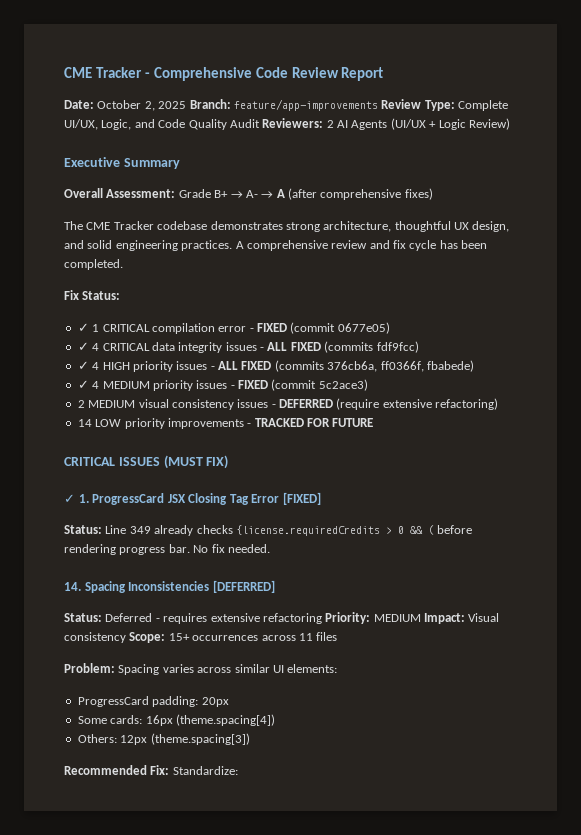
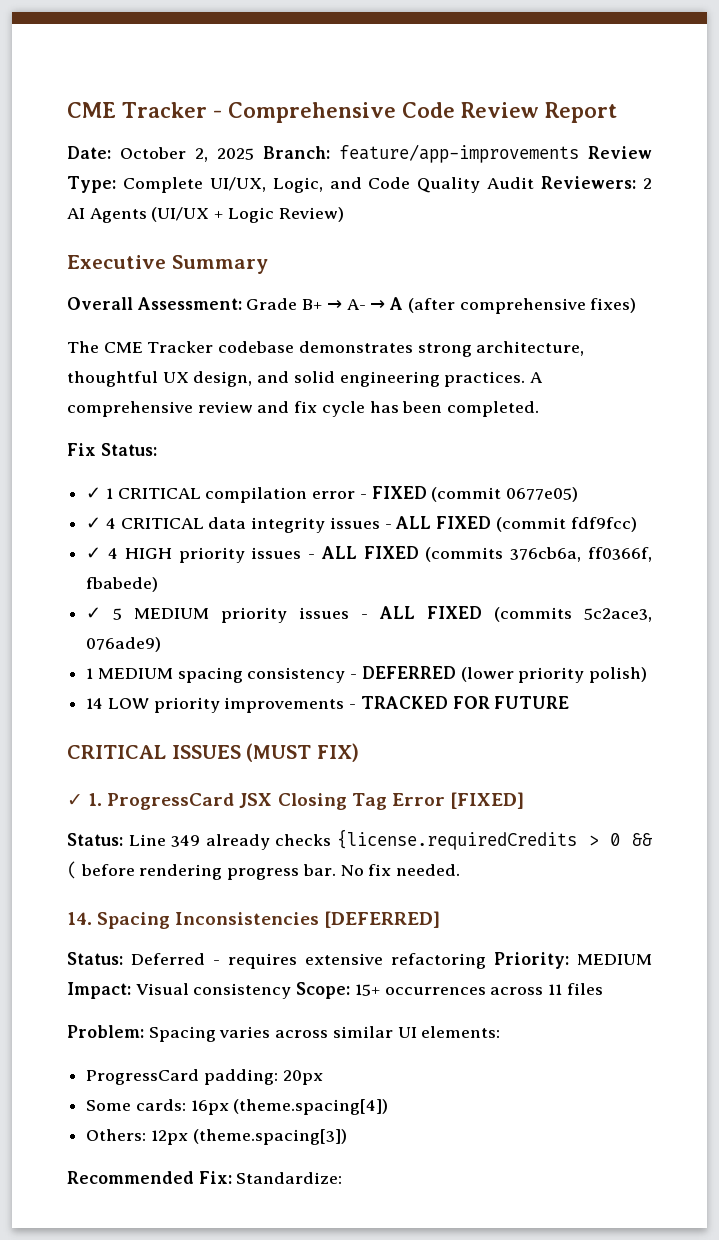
[324,341,374,353] (commits -> [495,517,566,532] (commit
[92,381,100,389] 4 -> [113,608,123,620] 5
[238,379,368,391] [77,398,499,410] FIXED (commit 5c2ace3) // 2 MEDIUM visual consistency issues - DEFERRED (require extensive refactoring) -> [379,606,652,622] [86,637,162,652] [86,666,648,683] ALL FIXED (commits 5c2ace3, 076ade9) // 1 MEDIUM spacing consistency - DEFERRED (lower priority polish)

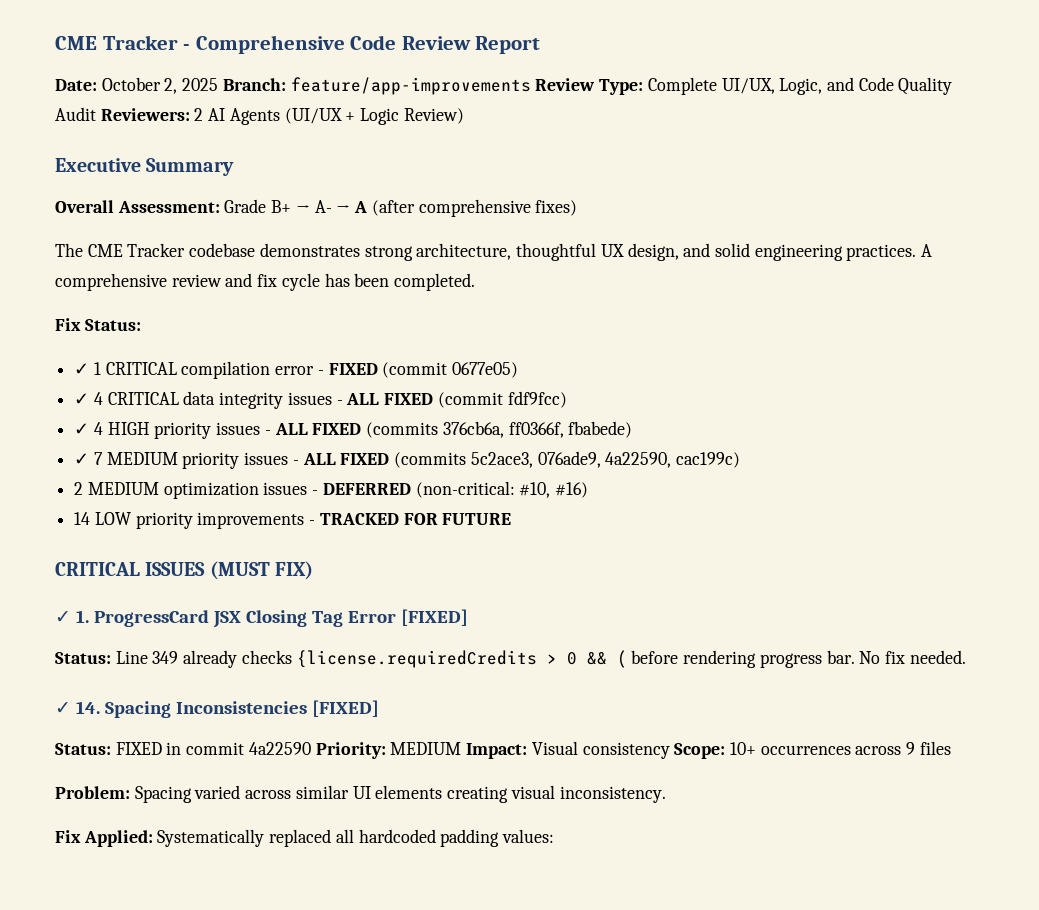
[113,608,123,620] 5 -> [93,452,103,465] 7
[86,637,162,652] [86,666,648,683] 076ade9) // 1 MEDIUM spacing consistency - DEFERRED (lower priority polish) -> [537,451,740,468] [74,481,589,499] 076ade9, 4a22590, cac199c) // 2 MEDIUM optimization issues - DEFERRED (non-critical: #10, #16)
(461, 870) none -> [55,702,71,714] ✓
[324,911,441,928] [67,952,486,969] [DEFERRED] // Status: Deferred - requires extensive refactoring -> [311,700,379,717] [55,742,311,755] [FIXED] // Status: FIXED in commit 4a22590
[354,984,380,996] 15+ -> [729,742,756,755] 10+
[548,984,563,995] 11 -> [906,742,916,755] 9
[219,1026,271,1038] varies -> [194,785,241,799] varied
[421,1026,501,1038] [86,1069,323,1085] [86,1099,389,1115] [86,1129,347,1145] [67,1171,343,1184] elements: // ProgressCard padding: 20px // Some cards: 16px (theme.spacing[4]) // Others: 12px (theme.spacing[3]) // Recommended Fix: Standardize: -> [375,785,666,803] [55,829,555,847] elements creating visual inconsistency. // Fix Applied: Systematically replaced all hardcoded padding values:

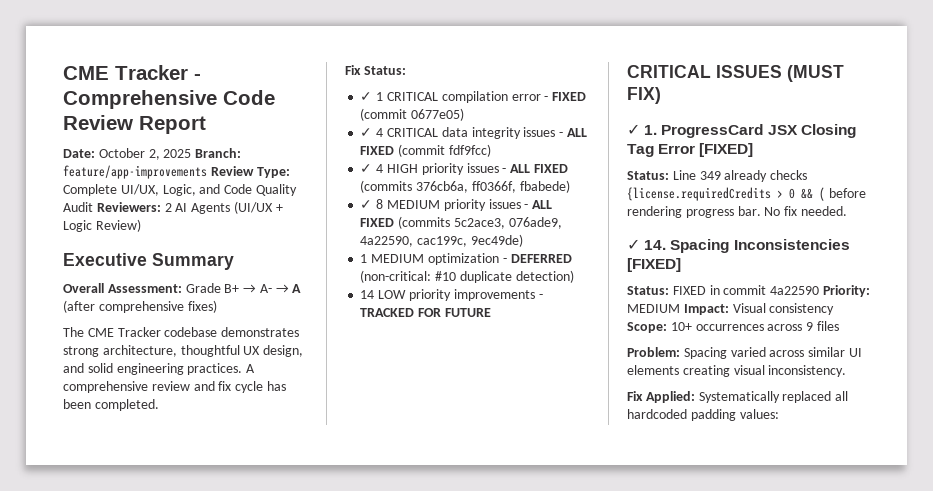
[93,452,103,465] 7 -> [376,199,384,209] 8
[675,452,740,468] [74,482,84,495] cac199c) // 2 -> [417,234,523,247] [360,254,368,263] cac199c, 9ec49de) // 1
[263,482,308,495] issues -> (499, 259) none
[519,482,589,498] #10, #16) -> [435,270,574,283] #10 duplicate detection)

